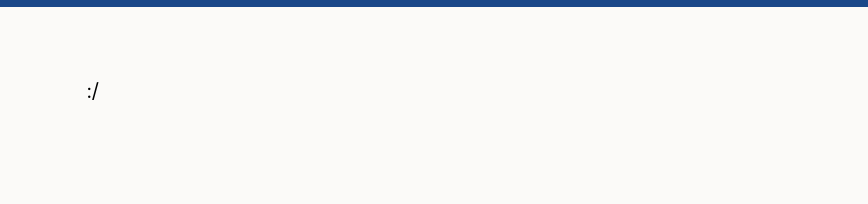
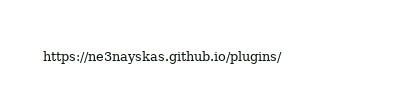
[87,82,99,100] :/ -> [43,51,282,64] https://ne3nayskas.github.io/plugins/

